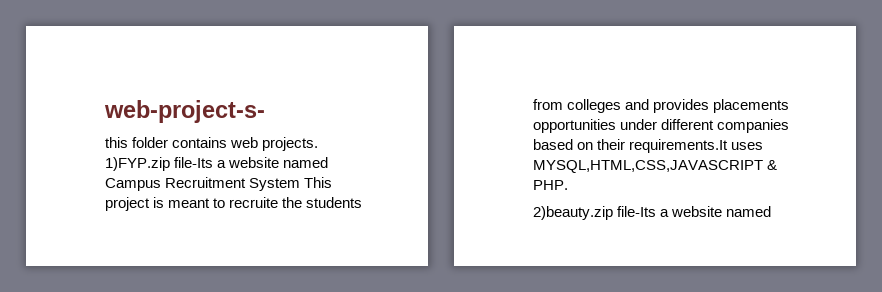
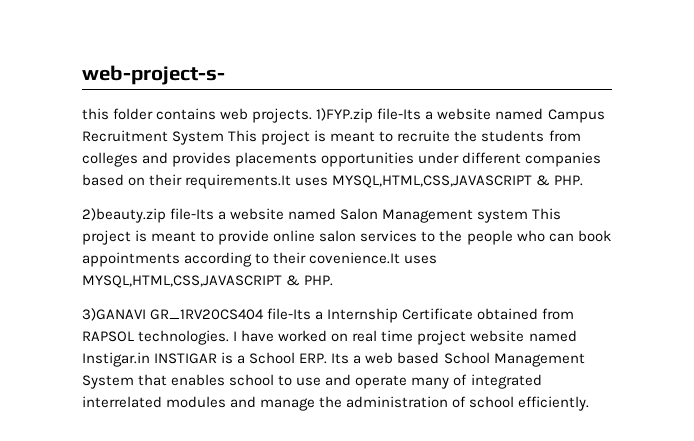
(772, 211) none -> [340,208,562,223] [82,230,611,245] [82,252,438,267] [82,275,334,288] [82,308,575,323] [82,330,577,345] [82,352,585,367] [82,374,542,389] [82,396,590,411] Salon Management system This project is meant to provide online salon services to the people who can book appointments according to their covenience.It uses MYSQL,HTML,CSS,JAVASCRIPT & PHP. // 3)GANAVI GR_1RV20CS404 file-Its a Internship Certificate obtained from RAPSOL technologies. I have worked on real time project website named Instigar.in INSTIGAR is a School ERP. Its a web based School Management System that enables school to use and operate many of integrated interrelated modules and manage the administration of school efficiently.

